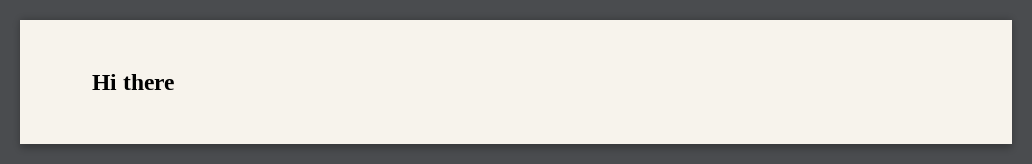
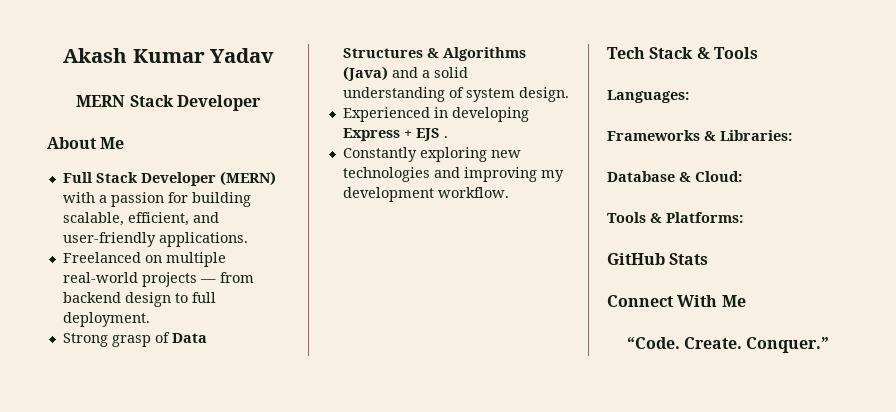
[92,74,175,90] Hi there -> [62,48,275,63] [76,95,261,111] [47,137,125,149] [62,171,276,186] [62,192,251,207] [62,212,219,226] [62,232,248,247] [62,252,226,267] [62,272,254,287] [62,292,216,307] [62,312,150,327] [62,332,207,347] [342,47,526,61] [342,66,468,81] [342,87,569,102] [342,107,529,122] [342,128,448,141] [342,147,521,162] [342,167,564,182] [342,187,509,202] [607,47,758,59] [607,90,689,103] [607,130,792,141] [607,171,742,182] [607,212,743,223] [607,253,709,265] [607,295,746,307] [626,336,830,353] Akash Kumar Yadav // MERN Stack Developer // About Me // Full Stack Developer (MERN) with a passion for building scalable, efficient, and user-friendly applications. // Freelanced on multiple real-world projects — from backend design to full deployment. // Strong grasp of Data Structures & Algorithms (Java) and a solid understanding of system design. // Experienced in developing Express + EJS . // Constantly exploring new technologies and improving my development workflow. // Tech Stack & Tools // Languages: // Frameworks & Libraries: // Database & Cloud: // Tools & Platforms: // GitHub Stats // Connect With Me // “Code. Create. Conquer.”

